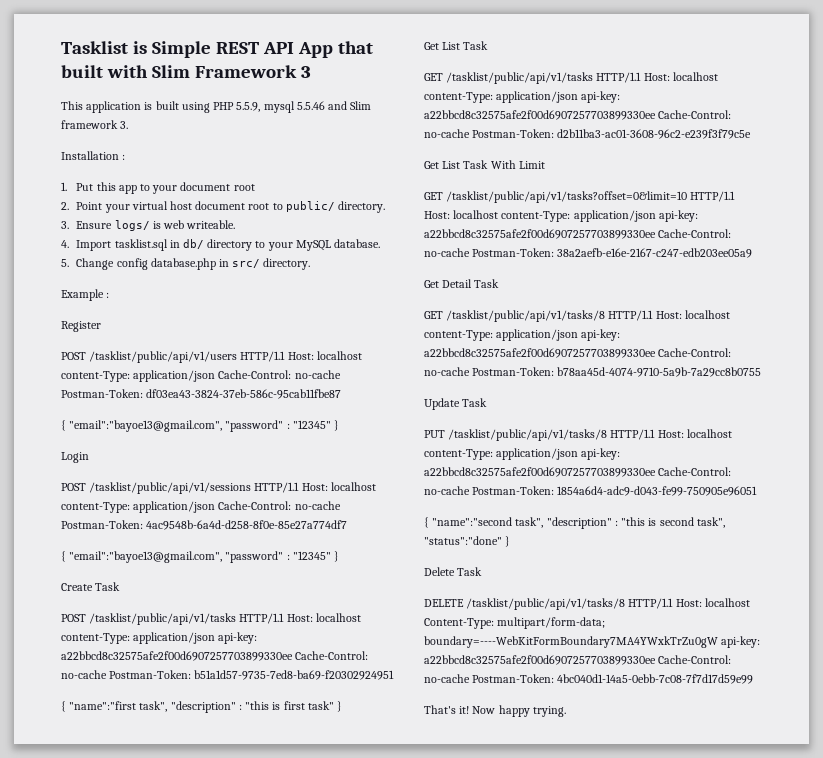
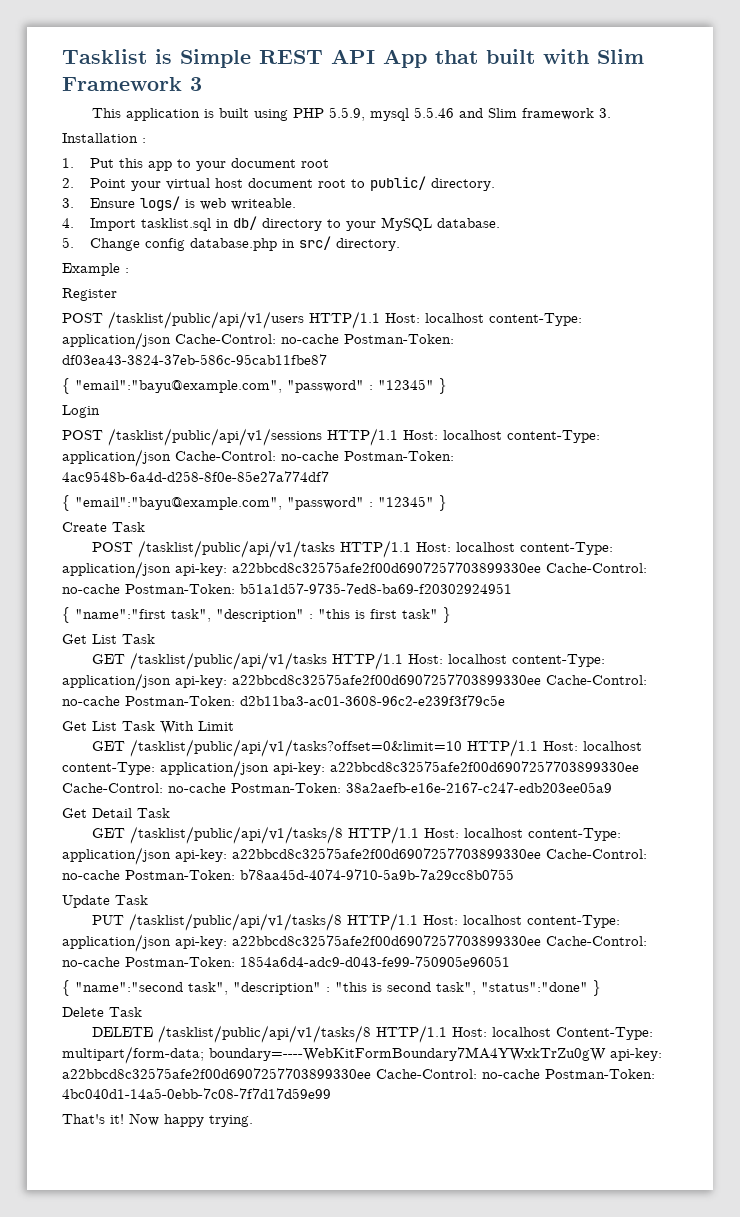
[69,420,223,432] "email":"bayoe13@gmail.com", -> [75,380,282,393] "email":"bayu@example.com",
[69,551,223,563] "email":"bayoe13@gmail.com", -> [75,497,282,510] "email":"bayu@example.com",

